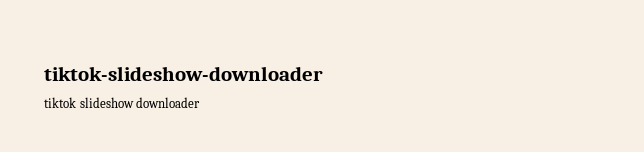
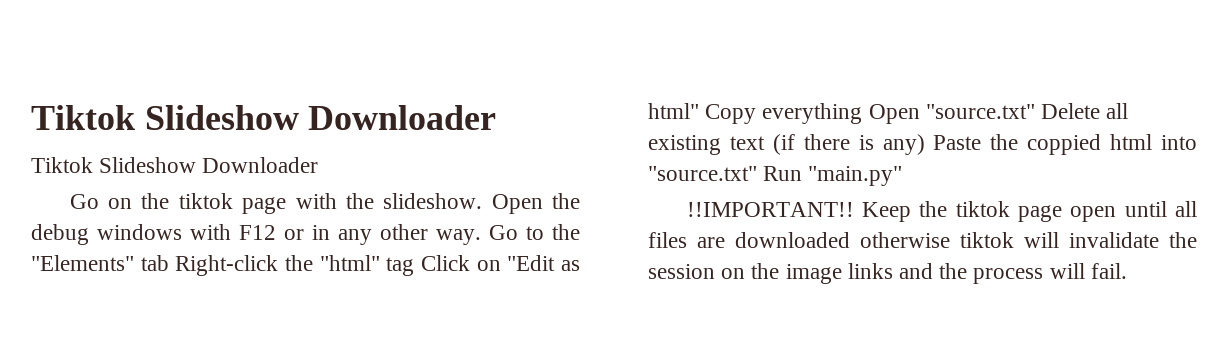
[44,66,323,81] [44,97,201,108] tiktok-slideshow-downloader // tiktok slideshow downloader -> [31,105,497,130] [31,157,319,173] [69,193,580,214] [31,224,580,245] [31,255,581,276] [648,103,1129,124] [648,134,1197,155] [648,166,903,186] [686,201,1197,222] [648,232,1197,248] [648,263,1127,284] Tiktok Slideshow Downloader // Tiktok Slideshow Downloader // Go on the tiktok page with the slideshow. Open the debug windows with F12 or in any other way. Go to the "Elements" tab Right-click the "html" tag Click on "Edit as html" Copy everything Open "source.txt" Delete all existing text (if there is any) Paste the coppied html into "source.txt" Run "main.py" // !!IMPORTANT!! Keep the tiktok page open until all files are downloaded otherwise tiktok will invalidate the session on the image links and the process will fail.

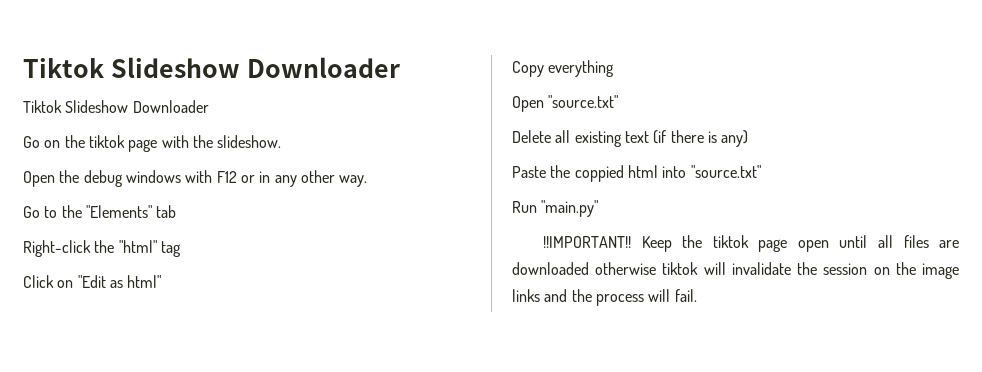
(483, 201) none -> (282, 141) //
(481, 237) none -> (368, 181) //
(169, 263) none -> (177, 211) //
(415, 266) none -> (181, 249) //
(699, 111) none -> (162, 281) //
(863, 113) none -> (615, 68) //
(1035, 111) none -> (619, 101) //
(925, 144) none -> (749, 138) //
(757, 173) none -> (761, 171) //

